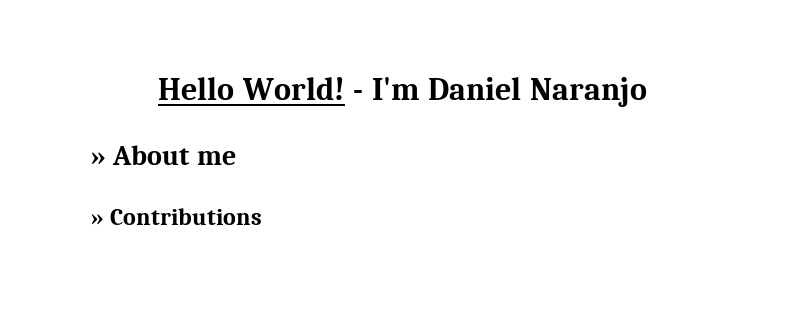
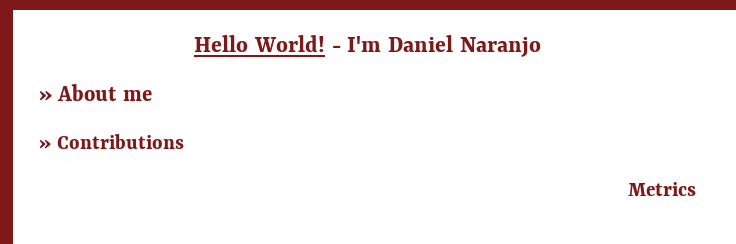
(263, 216) none -> [628,182,696,196] // Metrics

